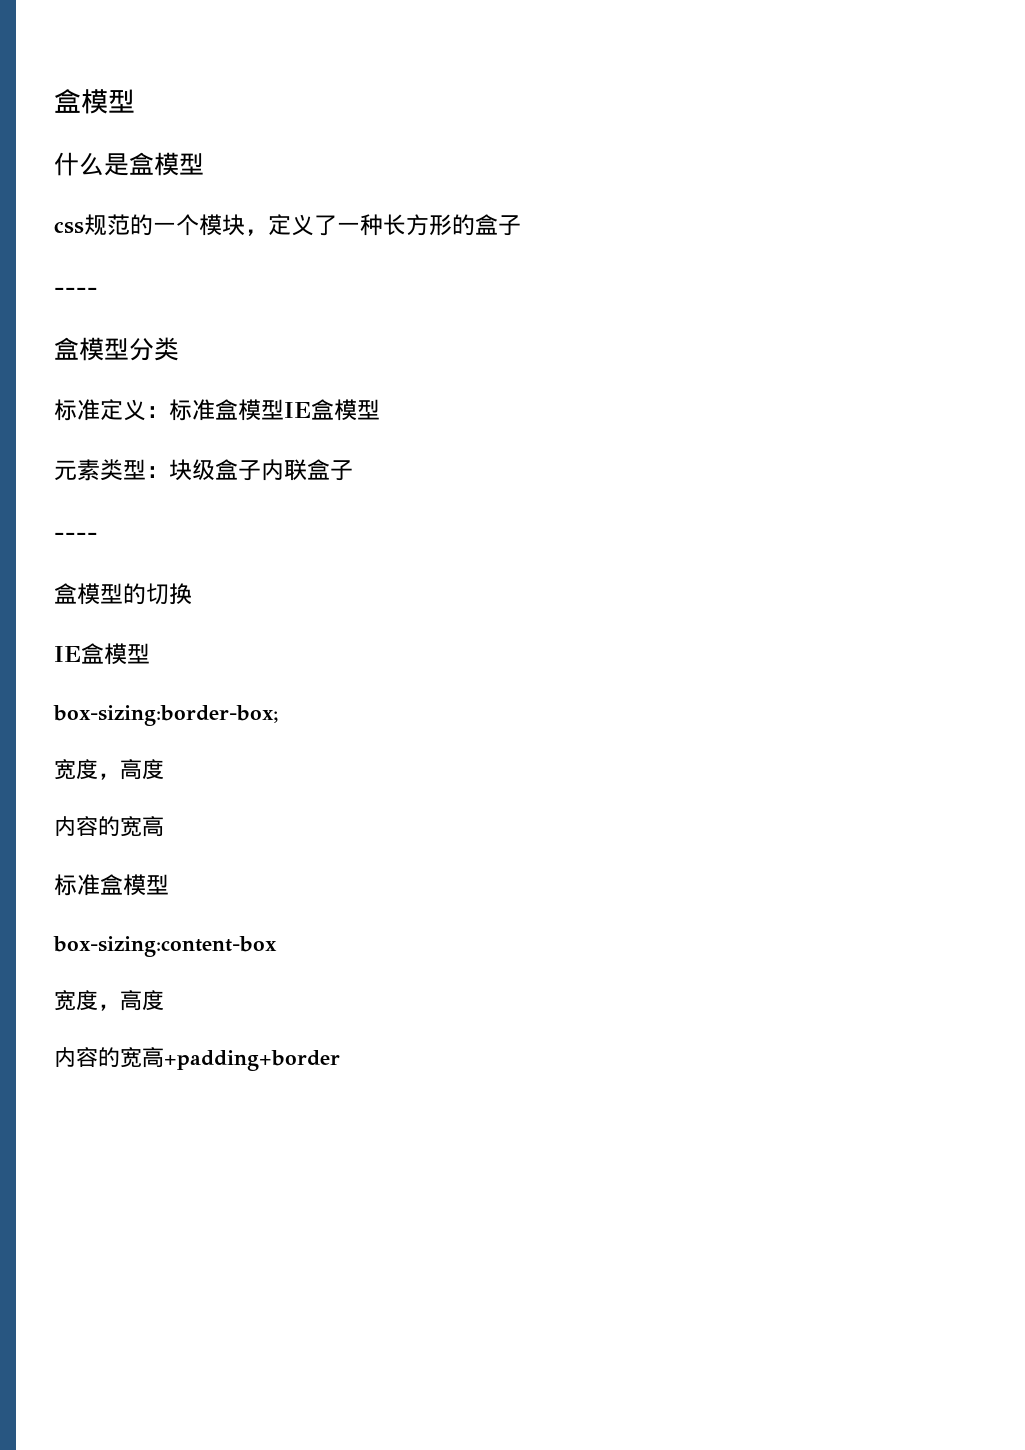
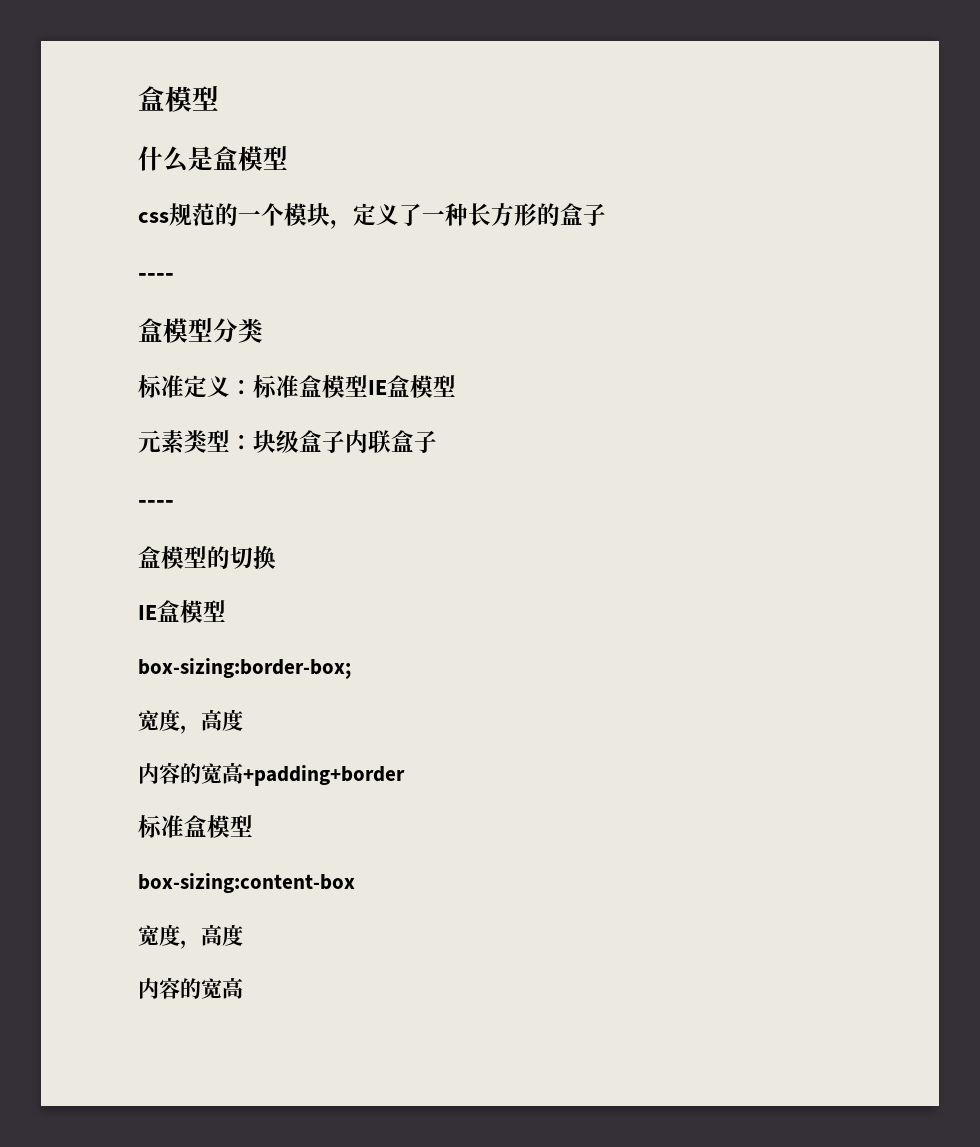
(164, 826) none -> [243,765,405,786] +padding+border
[164,1050,340,1071] +padding+border -> (243, 988) none

